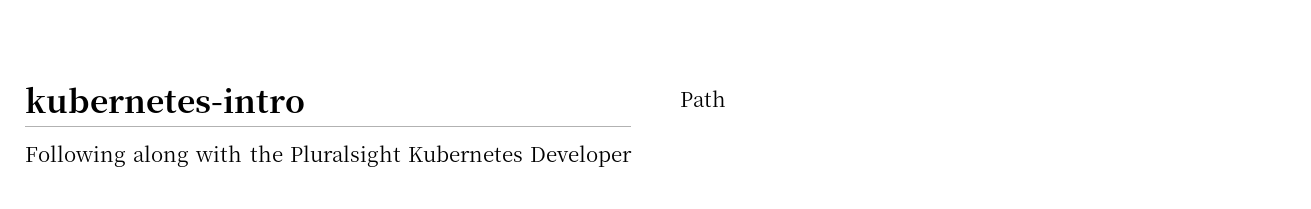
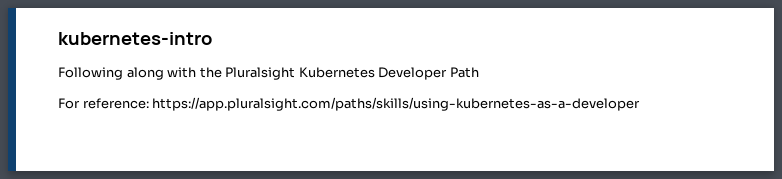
(726, 98) none -> [58,97,641,111] // For reference: https://app.pluralsight.com/paths/skills/using-kubernetes-as-a-developer

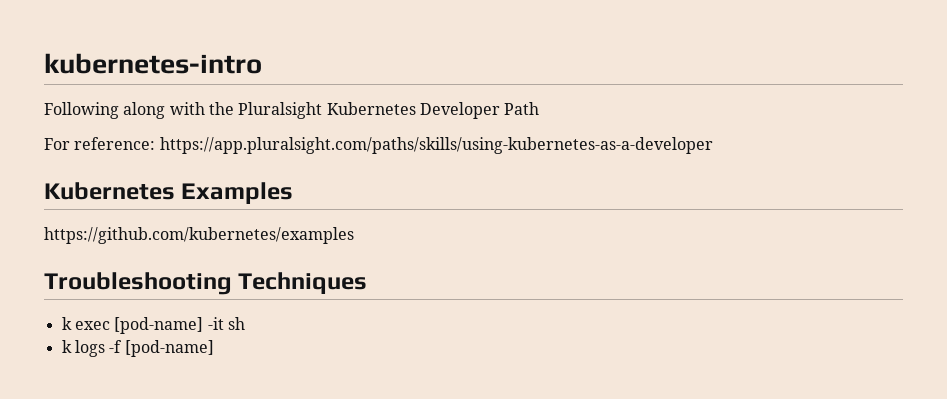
(641, 104) none -> [44,182,294,204] [44,227,354,244] [44,272,368,295] [61,317,245,334] [61,340,214,357] // Kubernetes Examples // https://github.com/kubernetes/examples // Troubleshooting Techniques // k exec [pod-name] -it sh // k logs -f [pod-name]

